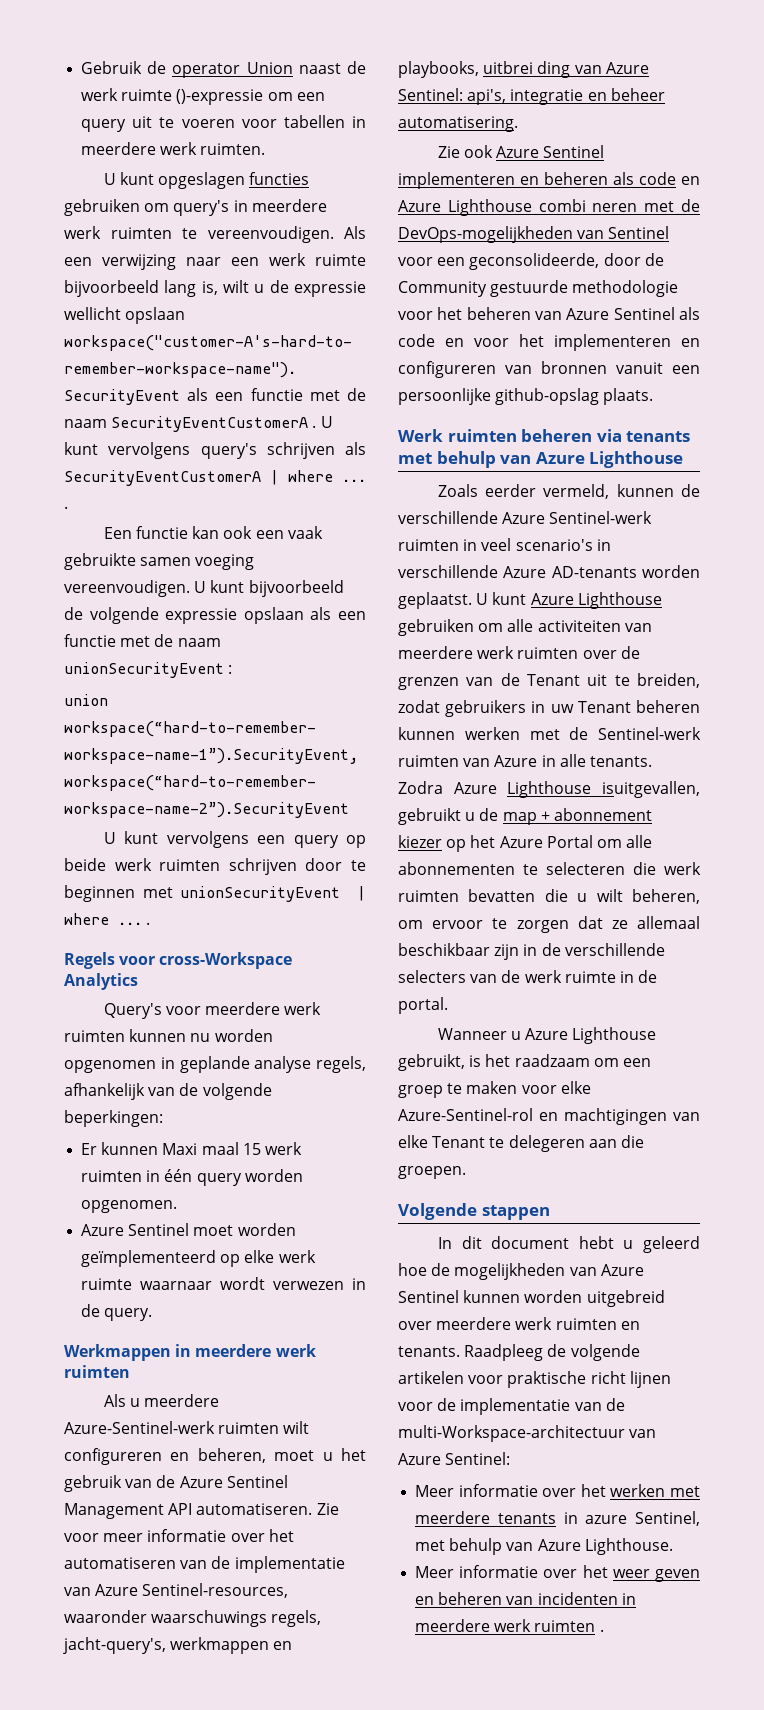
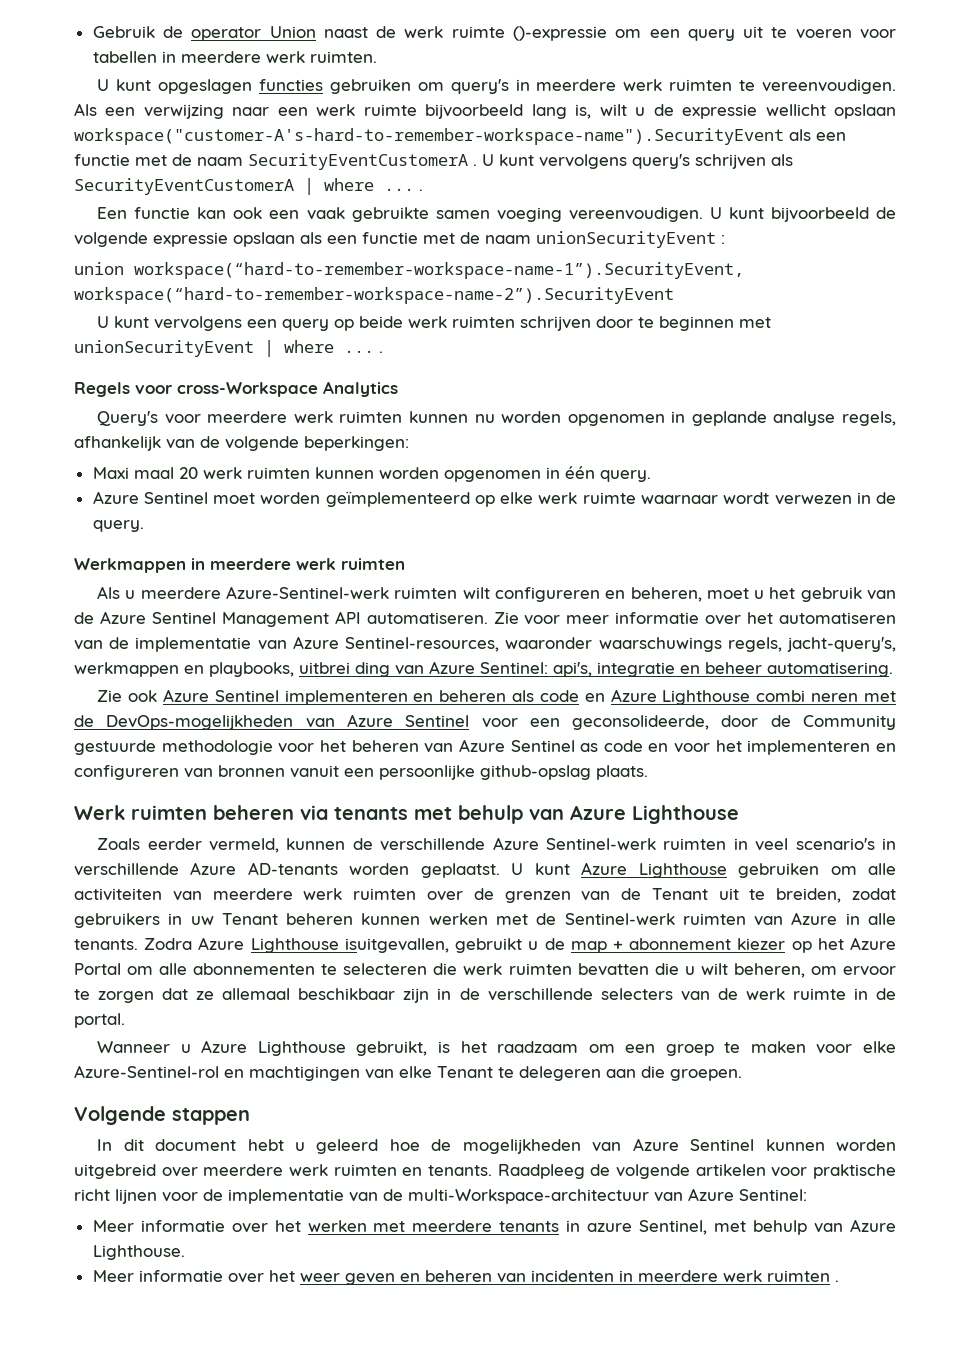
[81,1142,159,1155] Er kunnen -> (409, 443) none
[242,1142,302,1155] [81,1169,303,1186] [81,1200,178,1213] 15 werk ruimten in één query worden opgenomen. -> [178,466,651,482] 20 werk ruimten kunnen worden opgenomen in één query.
(605, 234) none -> [346,714,393,727] Azure
[679,307,700,320] als -> [580,743,599,752] as

